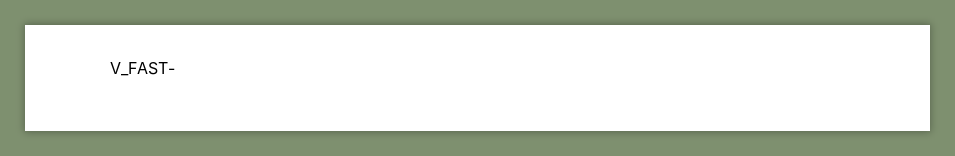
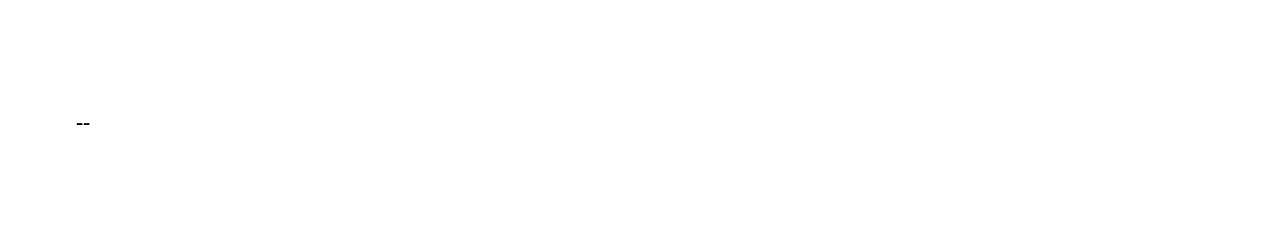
[110,62,175,76] V_FAST- -> [76,123,90,129] --

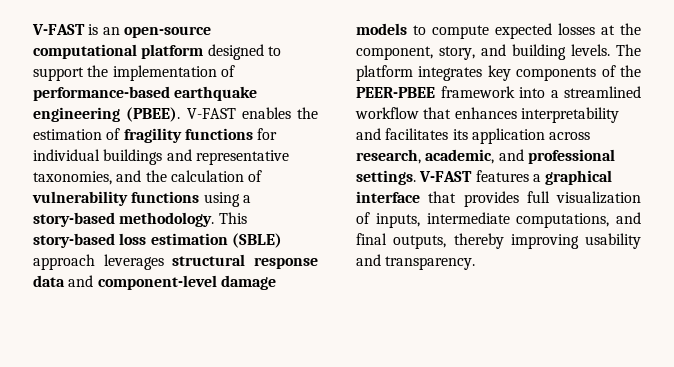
[76,123,90,129] -- -> [32,24,211,38] [33,44,281,60] [33,65,235,81] [33,86,258,101] [33,107,318,122] [33,128,278,143] [33,149,289,165] [33,170,263,185] [32,191,251,207] [33,212,247,227] [33,233,282,248] [33,254,319,270] [33,275,276,290] [356,23,641,39] [356,44,641,60] [356,65,641,81] [356,86,641,98] [355,107,619,123] [356,128,591,144] [356,149,615,164] [356,170,613,185] [356,191,641,207] [356,212,641,228] [356,233,641,249] [356,254,476,270] V-FAST is an open-source computational platform designed to support the implementation of performance-based earthquake engineering (PBEE). V-FAST enables the estimation of fragility functions for individual buildings and representative taxonomies, and the calculation of vulnerability functions using a story-based methodology. This story-based loss estimation (SBLE) approach leverages structural response data and component-level damage models to compute expected losses at the component, story, and building levels. The platform integrates key components of the PEER-PBEE framework into a streamlined workflow that enhances interpretability and facilitates its application across research, academic, and professional settings. V-FAST features a graphical interface that provides full visualization of inputs, intermediate computations, and final outputs, thereby improving usability and transparency.

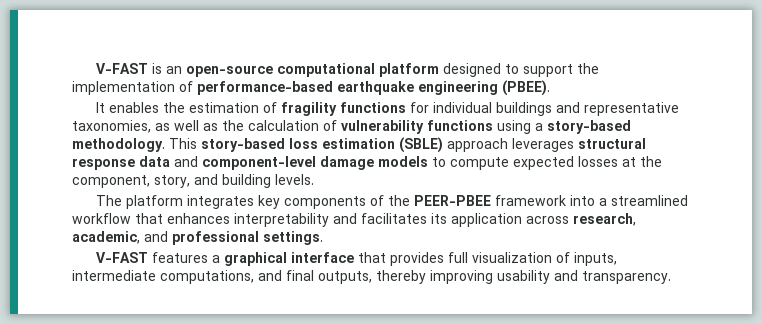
[186,108,236,119] V-FAST -> [95,102,105,113] // It
[116,170,142,182] and -> [155,120,218,131] as well as
(610, 50) none -> (314, 179) //
(416, 177) none -> (323, 238) //

